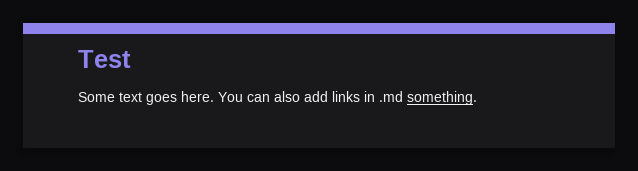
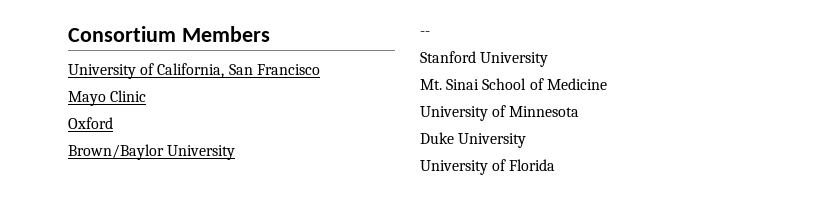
[78,50,131,68] [78,91,477,105] Test // Some text goes here. You can also add links in .md something. -> [68,26,270,42] [68,63,320,79] [68,90,147,106] [68,117,113,129] [68,144,236,160] [420,31,430,36] [420,51,549,67] [420,78,607,90] [420,105,580,121] [420,132,527,148] [420,159,556,175] Consortium Members // University of California, San Francisco // Mayo Clinic // Oxford // Brown/Baylor University // -- // Stanford University // Mt. Sinai School of Medicine // University of Minnesota // Duke University // University of Florida

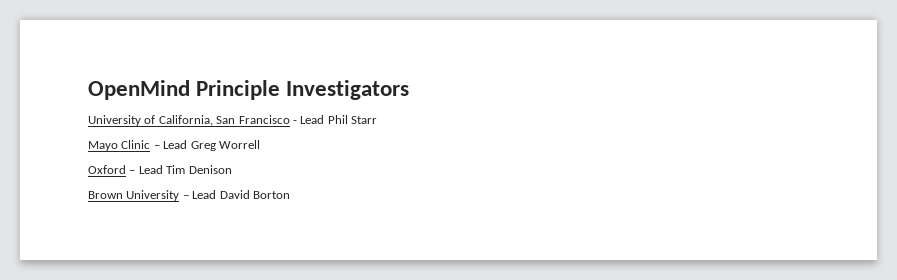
[68,26,270,42] Consortium Members -> [88,80,410,100] OpenMind Principle Investigators
[68,90,147,106] [68,117,113,129] [68,144,236,160] [420,31,430,36] [420,51,549,67] [420,78,607,90] [420,105,580,121] [420,132,527,148] [420,159,556,175] // Mayo Clinic // Oxford // Brown/Baylor University // -- // Stanford University // Mt. Sinai School of Medicine // University of Minnesota // Duke University // University of Florida -> [292,115,377,124] [88,140,260,151] [88,165,232,174] [88,190,290,201] - Lead Phil Starr // Mayo Clinic – Lead Greg Worrell // Oxford – Lead Tim Denison // Brown University – Lead David Borton

